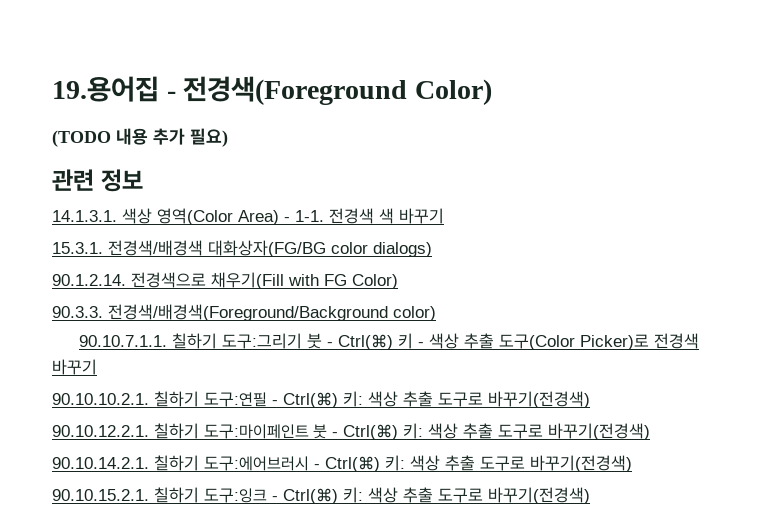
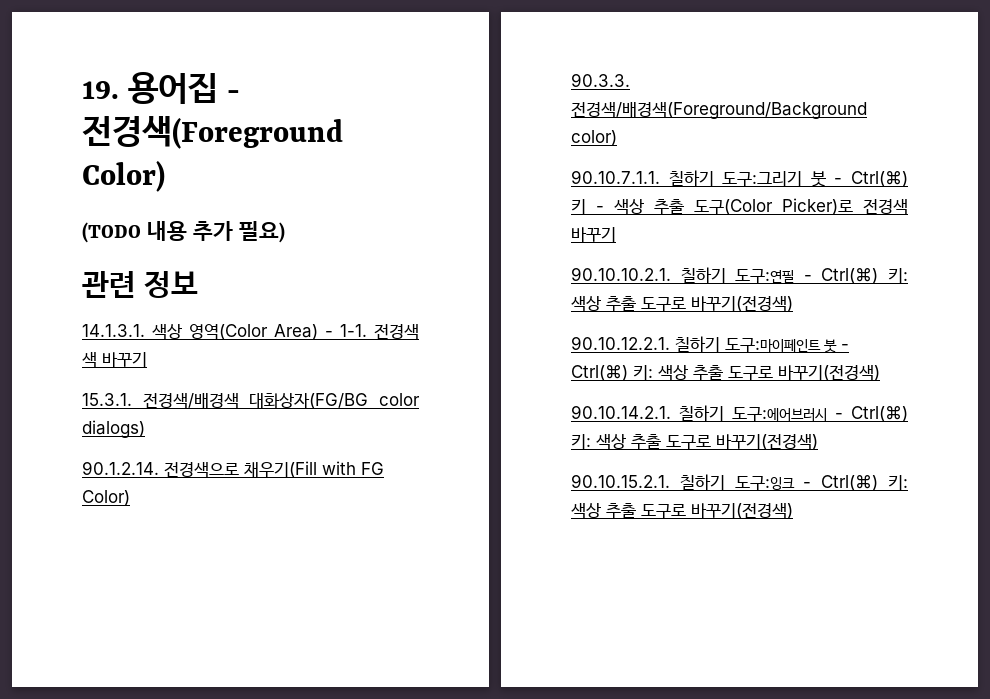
[52,76,159,102] 19.용어집 -> [82,72,219,104] 19. 용어집

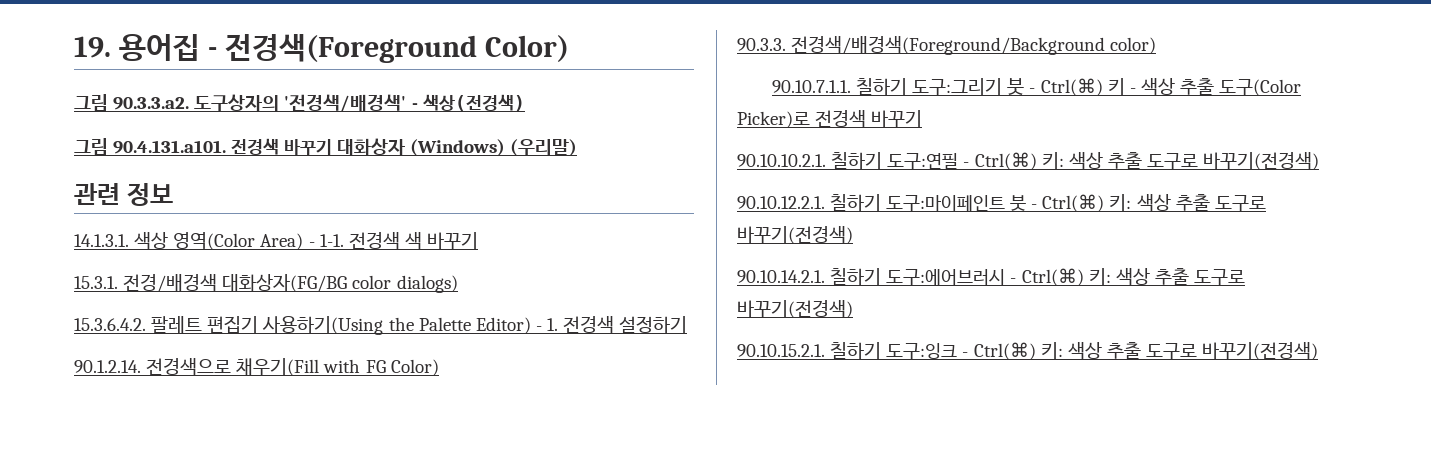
[82,221,285,243] (TODO 내용 추가 필요) -> [74,94,525,112] [74,138,578,157] 그림 90.3.3.a2. 도구상자의 '전경색/배경색' - 색상(전경색) // 그림 90.4.131.a101. 전경색 바꾸기 대화상자 (Windows) (우리말)
[142,393,239,409] 전경색/배경색 -> [123,274,218,292] 전경/배경색
(145, 429) none -> [74,316,688,335] // 15.3.6.4.2. 팔레트 편집기 사용하기(Using the Palette Editor) - 1. 전경색 설정하기

